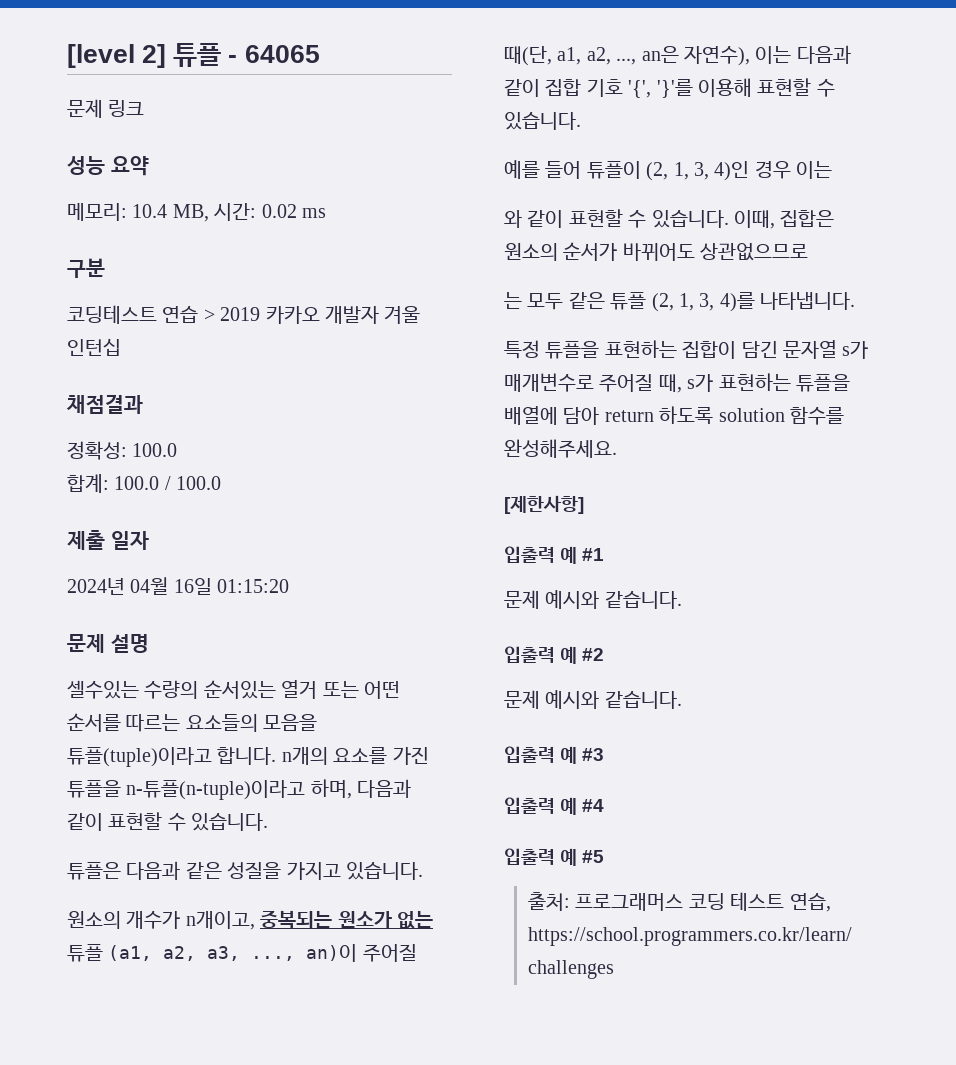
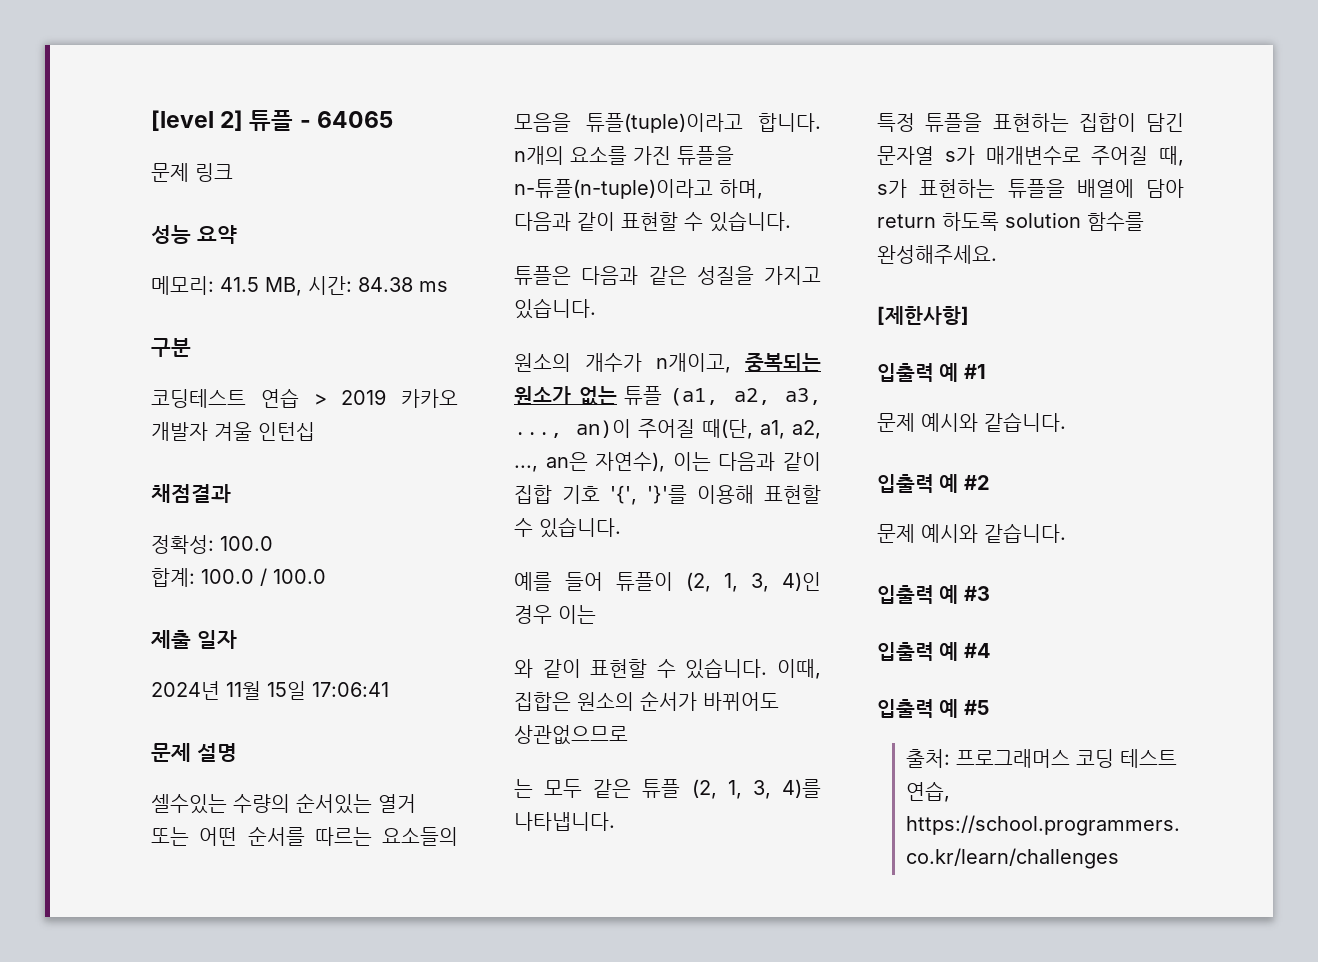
[132,204,168,218] 10.4 -> [220,277,259,292] 41.5
[261,204,297,218] 0.02 -> [358,277,413,292] 84.38
[130,577,290,595] 04월 16일 01:15:20 -> [226,681,389,700] 11월 15일 17:06:41

